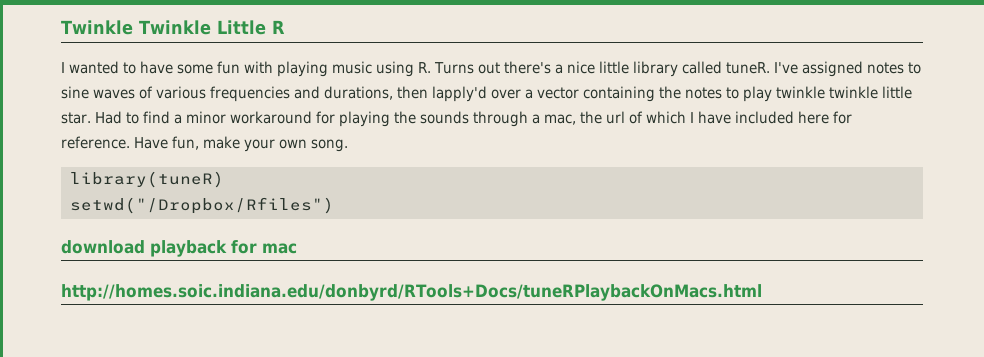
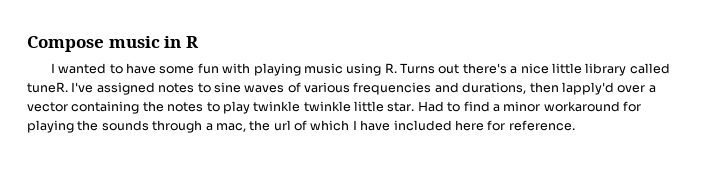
[61,20,266,35] Twinkle Twinkle Little -> [27,36,182,52] Compose music in
[134,136,348,152] [69,171,224,188] [69,197,334,214] [61,240,297,257] [61,284,762,301] Have fun, make your own song. // library(tuneR) // setwd("/Dropbox/Rfiles") // download playback for mac // http://homes.soic.indiana.edu/donbyrd/RTools+Docs/tuneRPlaybackOnMacs.html -> (575, 125) none

